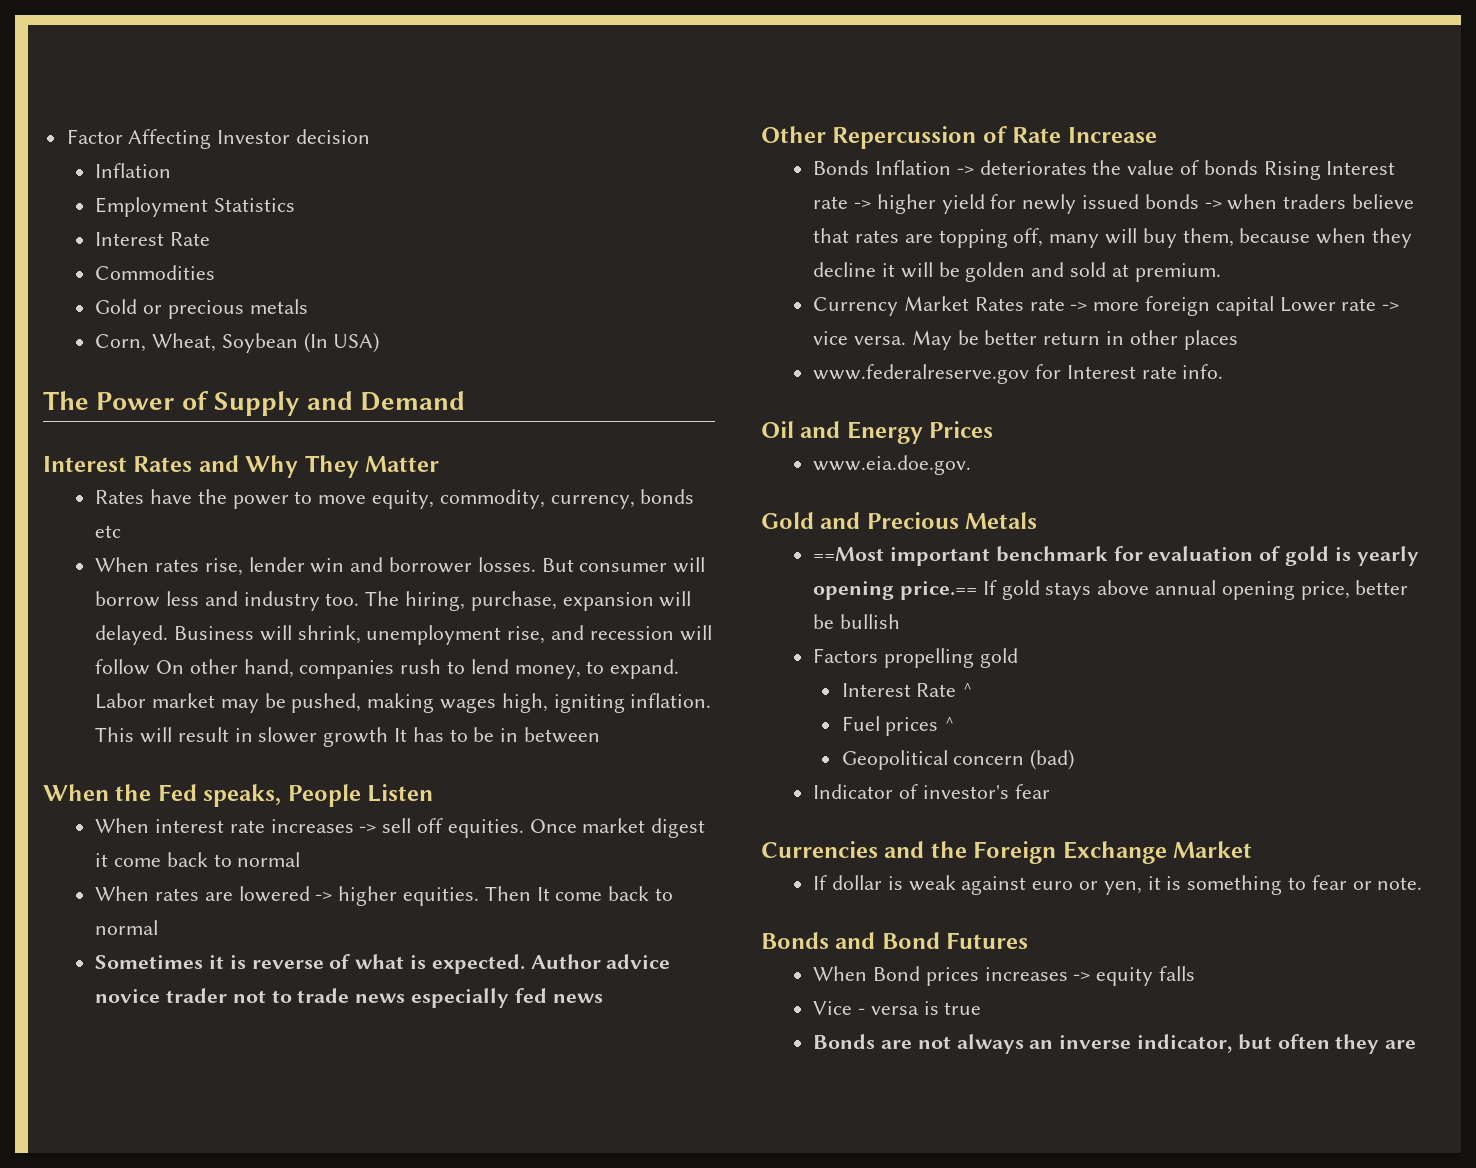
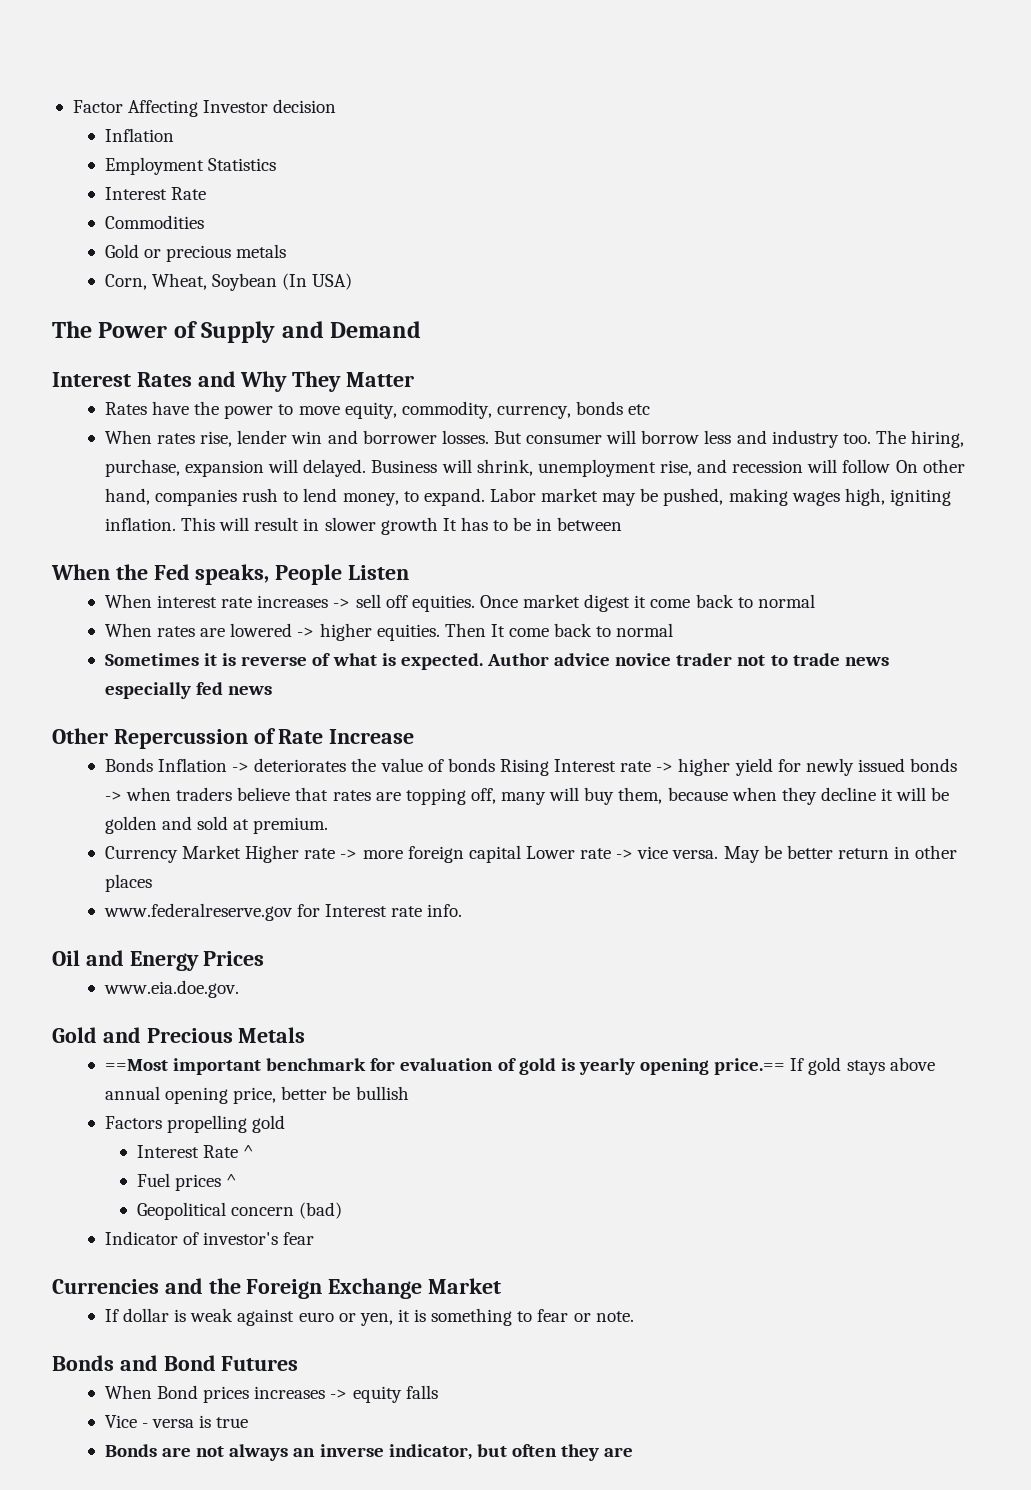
[974,297,1024,311] Rates -> [245,845,300,863] Higher

